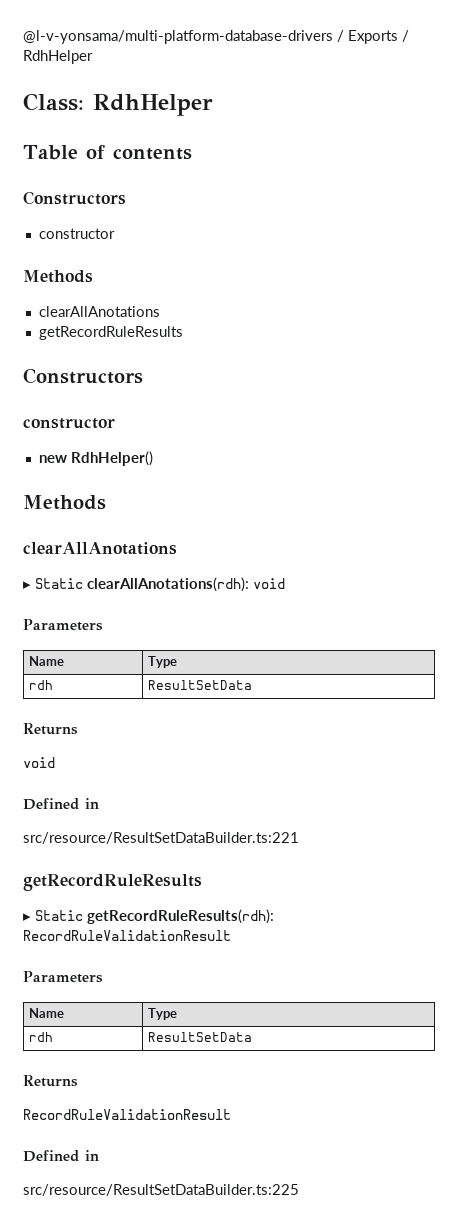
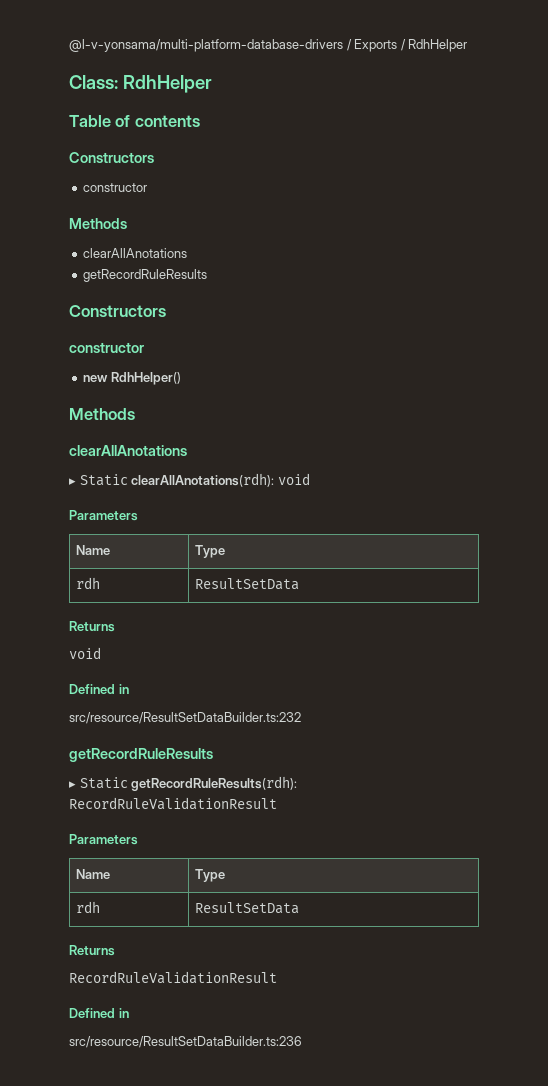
[23,832,299,844] src/resource/ResultSetDataBuilder.ts:221 -> [69,712,301,724] src/resource/ResultSetDataBuilder.ts:232
[23,1184,299,1196] src/resource/ResultSetDataBuilder.ts:225 -> [69,1036,302,1048] src/resource/ResultSetDataBuilder.ts:236

